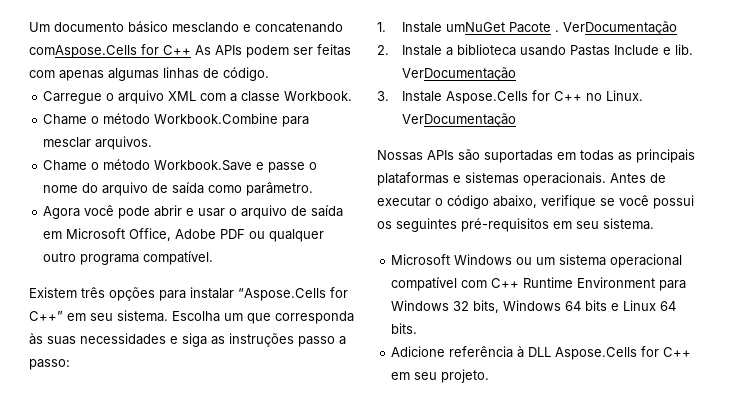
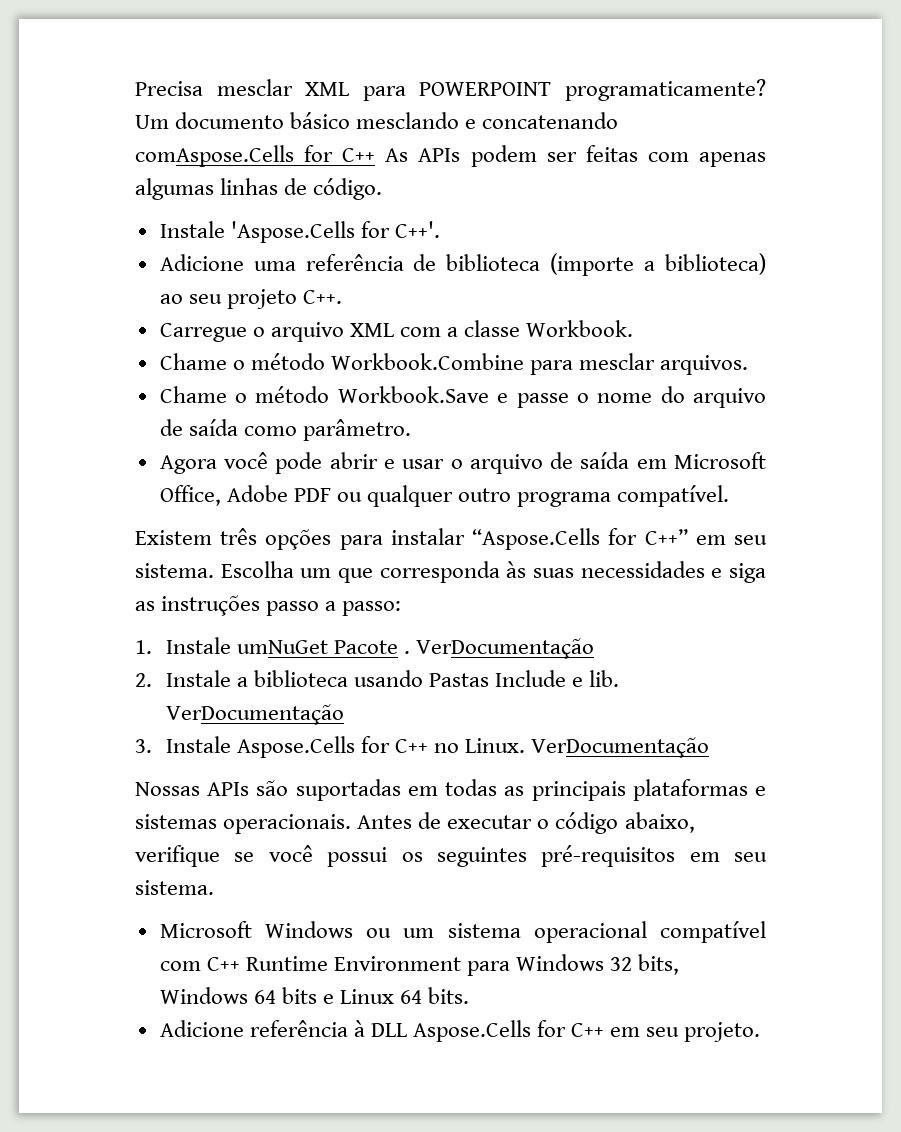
(29, 27) none -> [135,79,766,101] Precisa mesclar XML para POWERPOINT programaticamente?
(269, 74) none -> [159,221,440,243] [159,253,766,276] [159,289,342,309] // Instale 'Aspose.Cells for C++'. // Adicione uma referência de biblioteca (importe a biblioteca) ao seu projeto C++.

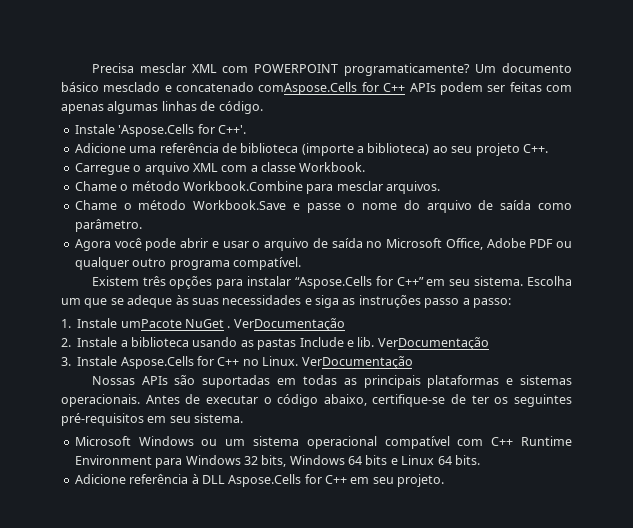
[362,86,406,101] para -> [222,66,249,73] com
[356,112,619,129] mesclando e concatenando -> [103,82,255,92] mesclado e concatenado
[385,148,409,162] As -> (406, 87) none
[636,459,667,469] em -> [366,241,383,248] no
[379,561,500,583] corresponda -> [110,295,173,308] se adeque
[237,640,399,654] umNuGet Pacote -> [120,319,224,328] umPacote NuGet
[429,673,490,687] Pastas -> [240,338,297,350] as pastas
[135,845,388,867] verifique se você possui -> [372,394,489,407] certifique-se de ter

